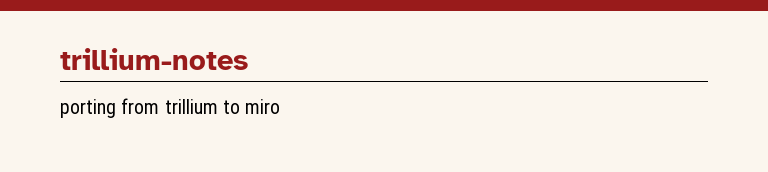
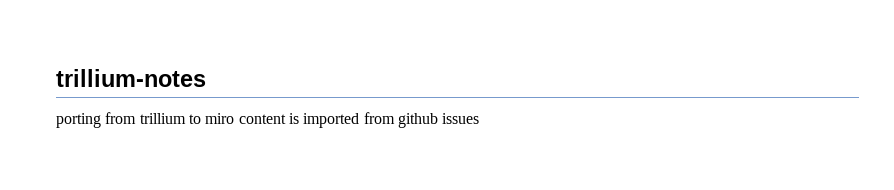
(281, 106) none -> [238,112,480,128] content is imported from github issues

